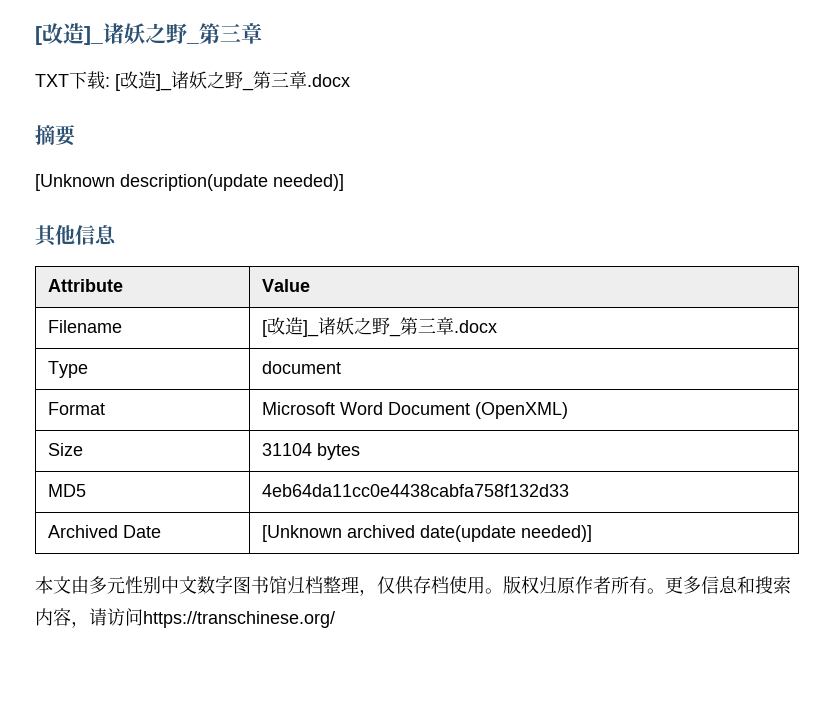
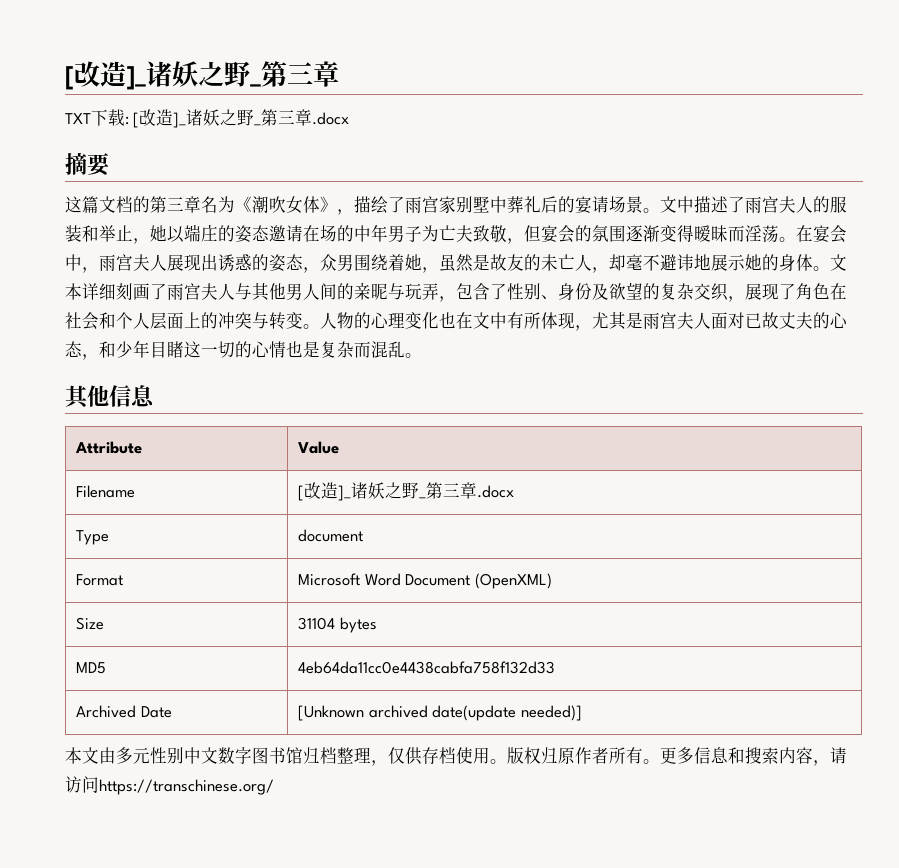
[35,174,344,191] [Unknown description(update needed)] -> [65,196,847,215] [65,224,847,244] [65,254,847,273] [65,282,847,302] [65,312,848,331] [65,340,422,360] 这篇文档的第三章名为《潮吹女体》，描绘了雨宫家别墅中葬礼后的宴请场景。文中描述了雨宫夫人的服装和举止，她以端庄的姿态邀请在场的中年男子为亡夫致敬，但宴会的氛围逐渐变得暧昧而淫荡。在宴会中，雨宫夫人展现出诱惑的姿态，众男围绕着她，虽然是故友的未亡人，却毫不避讳地展示她的身体。文本详细刻画了雨宫夫人与其他男人间的亲昵与玩弄，包含了性别、身份及欲望的复杂交织，展现了角色在社会和个人层面上的冲突与转变。人物的心理变化也在文中有所体现，尤其是雨宫夫人面对已故丈夫的心态，和少年目睹这一切的心情也是复杂而混乱。

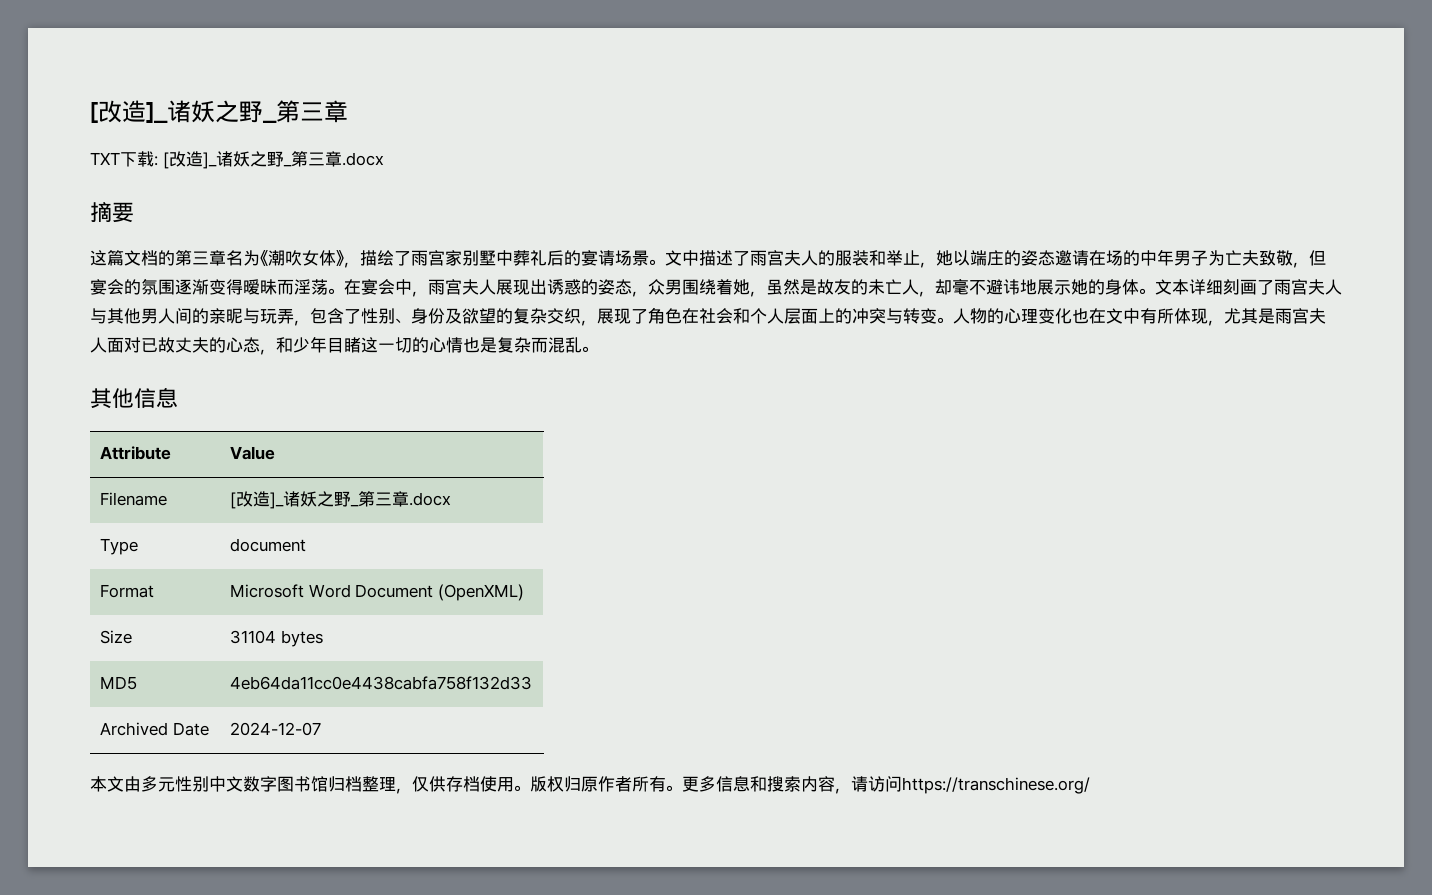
[298,705,582,721] [Unknown archived date(update needed)] -> [229,722,321,736] 2024-12-07

